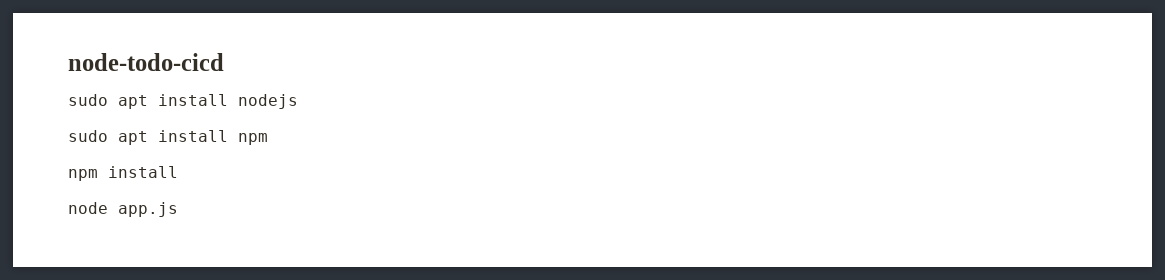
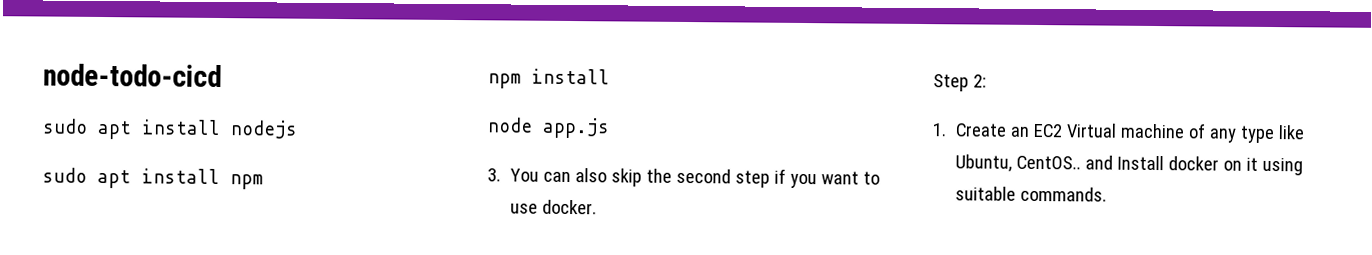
(178, 209) none -> [487,168,881,189] [510,199,598,215] [933,74,987,92] [932,123,1306,144] [955,154,1304,176] [955,186,1108,202] // 3. You can also skip the second step if you want to use docker. // Step 2: // 1. Create an EC2 Virtual machine of any type like Ubuntu, CentOS.. and Install docker on it using suitable commands.

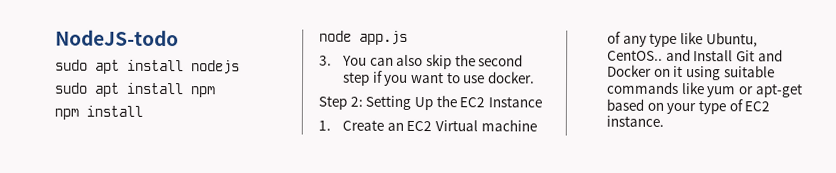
[43,63,222,88] node-todo-cicd -> [55,29,179,47] NodeJS-todo
(987, 81) none -> [365,95,542,111] Setting Up the EC2 Instance
[1168,156,1220,171] docker -> [735,49,783,62] [606,64,652,77] Git and Docker
[1020,186,1108,202] commands. -> [605,81,803,98] [605,98,771,115] [605,115,664,127] commands like yum or apt-get based on your type of EC2 instance.

